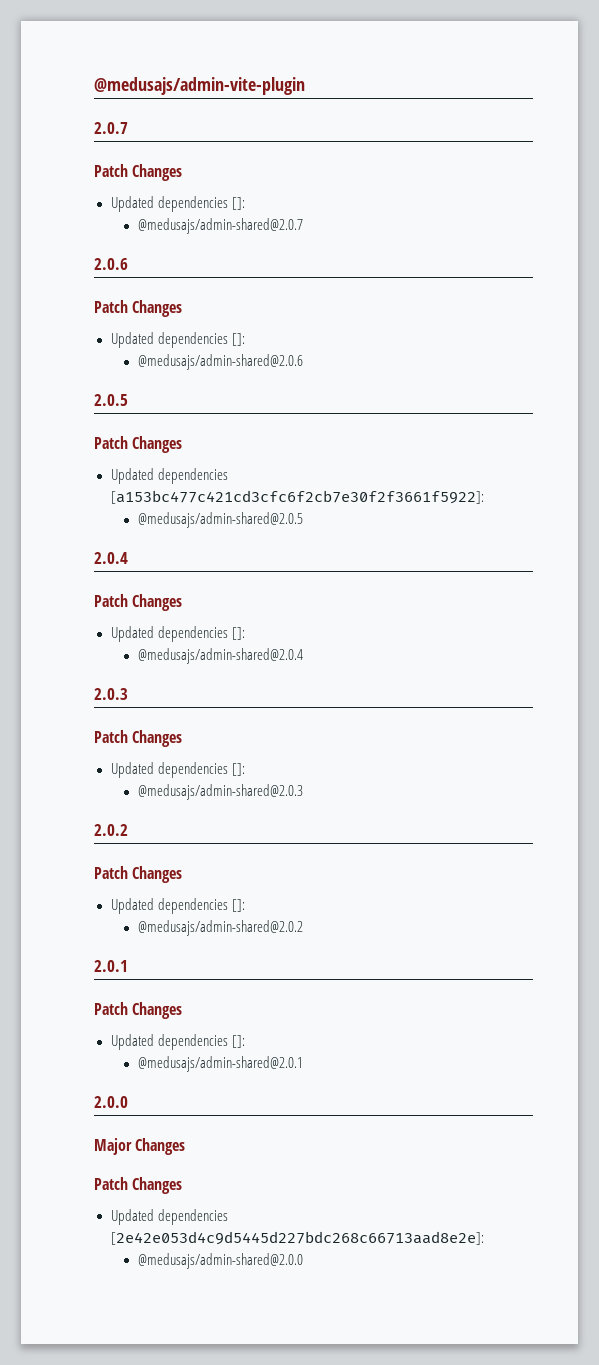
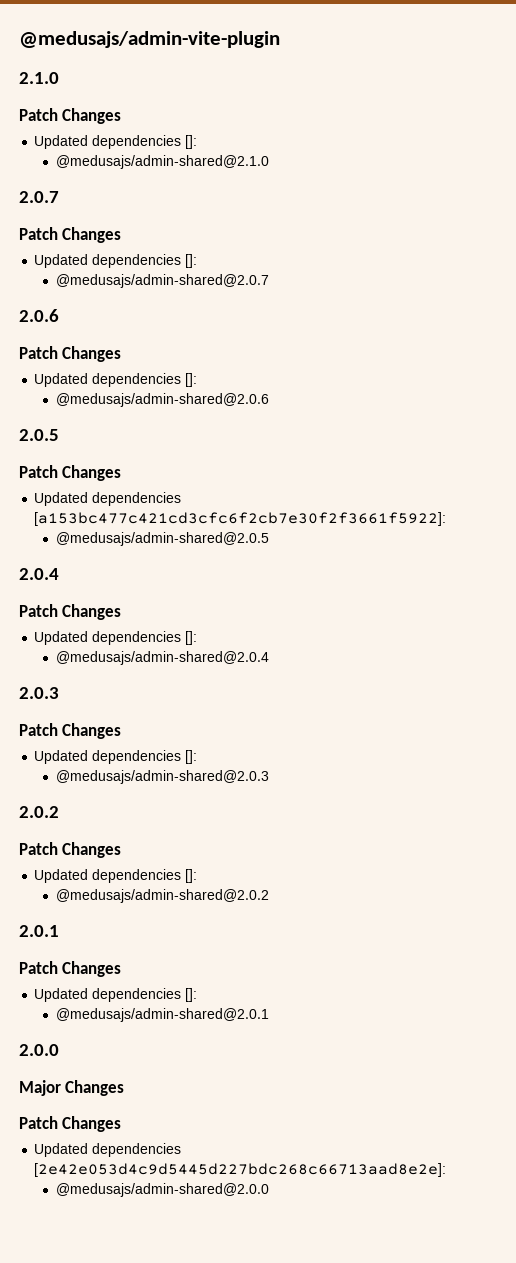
(305, 86) none -> [19,72,59,84] [19,108,122,124] [34,135,198,149] [55,155,269,169] // 2.1.0 // Patch Changes // Updated dependencies []: // @medusajs/admin-shared@2.1.0

